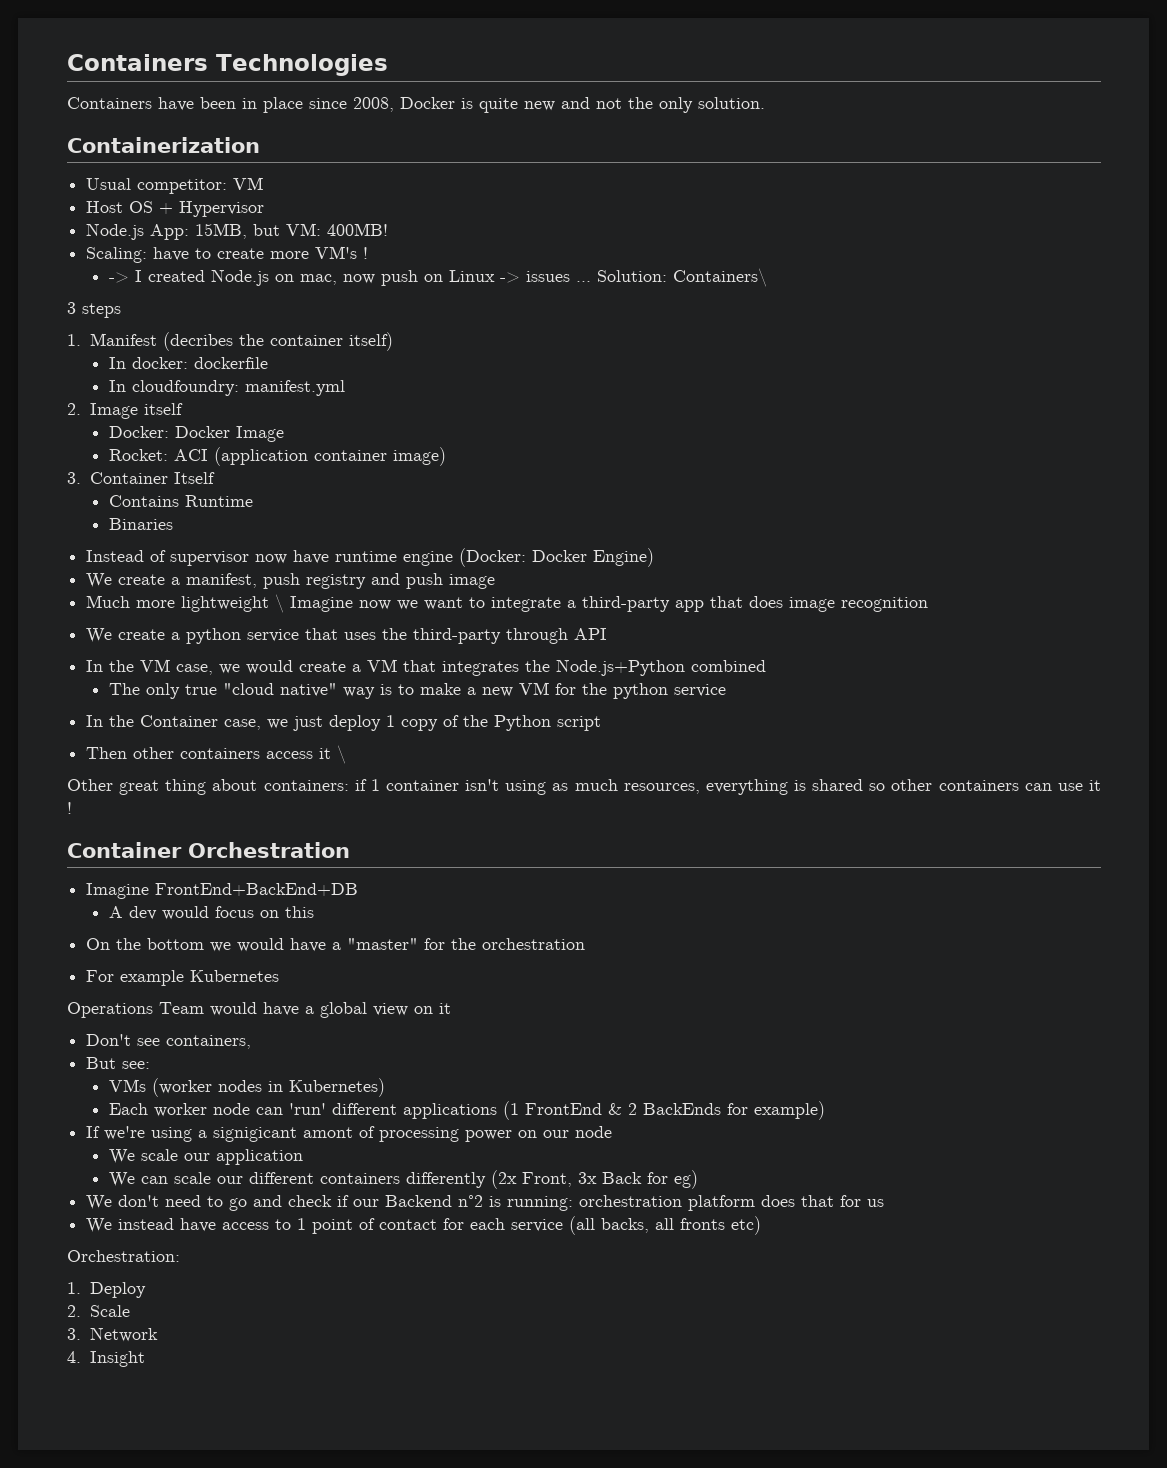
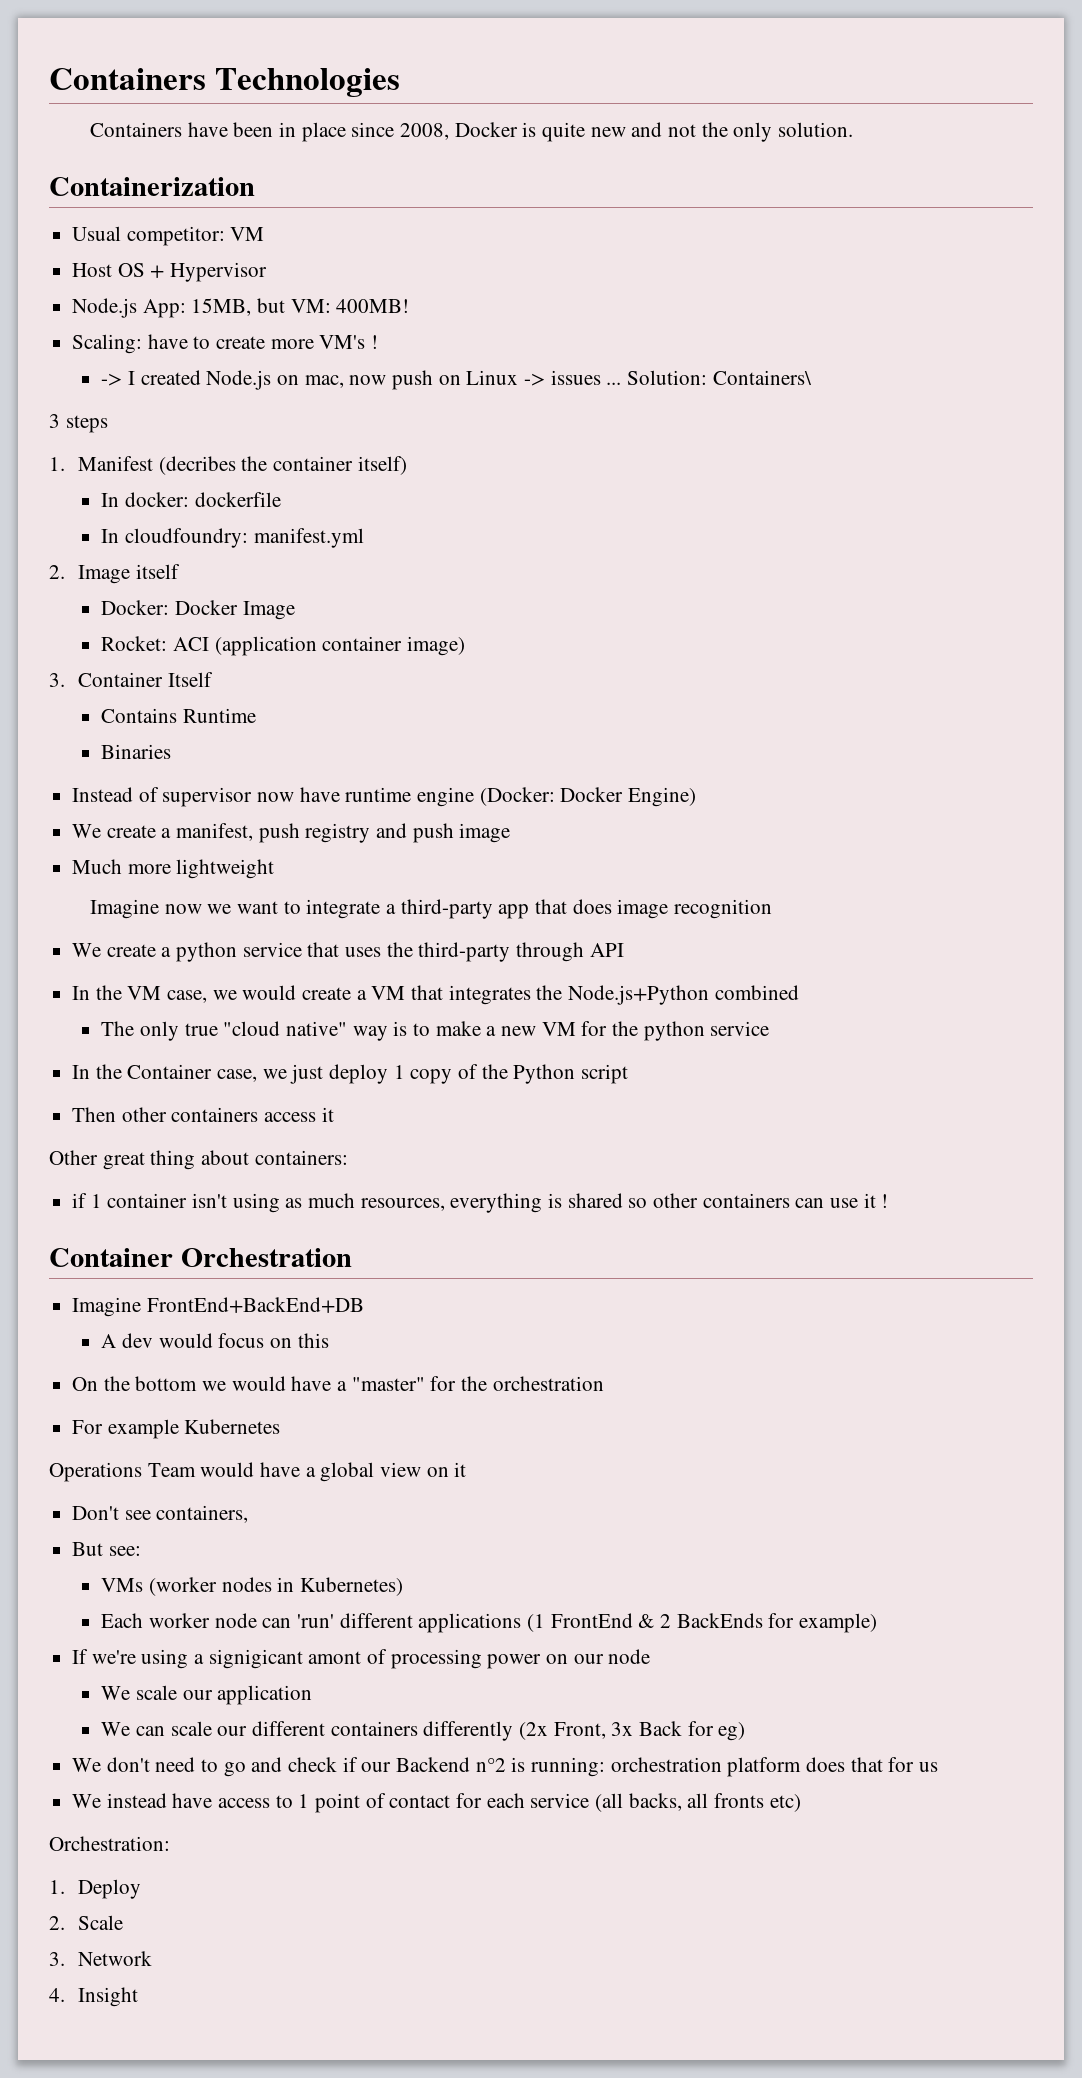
[275,594,285,613] \ -> (275, 869) //
[337,745,347,764] \ -> (334, 1114) none
(349, 785) none -> (348, 1157) //

